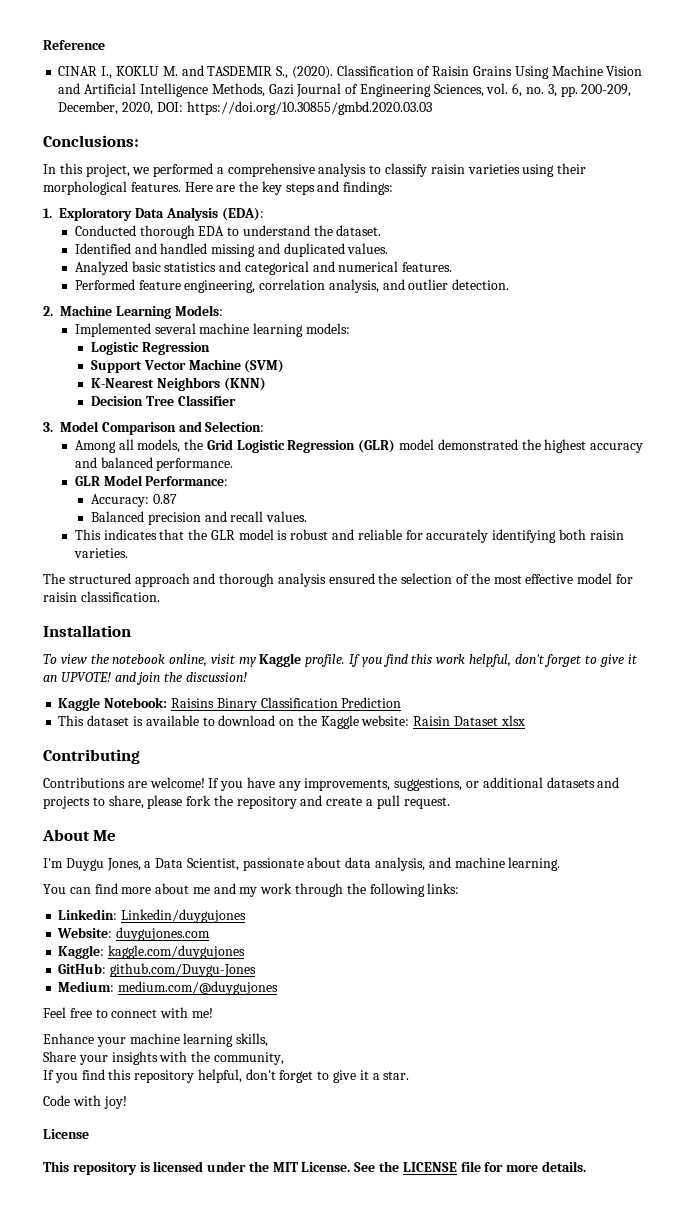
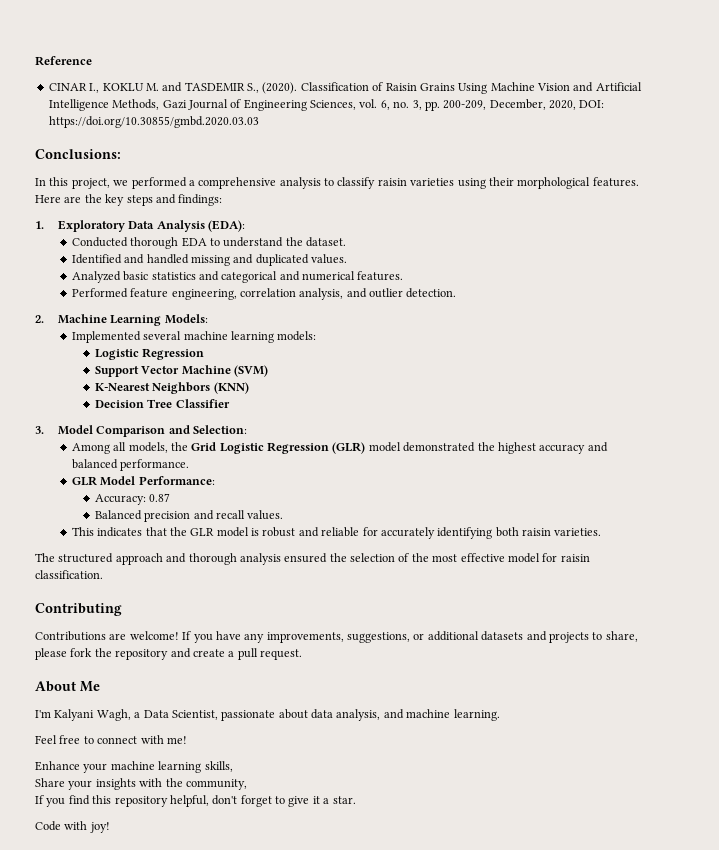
[43,625,131,637] [43,653,638,667] [43,672,247,685] [58,697,402,711] [58,715,525,729] // Installation // To view the notebook online, visit my Kaggle profile. If you find this work helpful, don't forget to give it an UPVOTE! and join the discussion! // Kaggle Notebook: Raisins Binary Classification Prediction // This dataset is available to download on the Kaggle website: Raisin Dataset xlsx -> (103, 574) none
[65,858,141,871] Duygu Jones, -> [54,709,131,721] Kalyani Wagh,
[43,883,460,897] [58,909,247,923] [57,927,211,941] [58,945,246,959] [58,963,257,977] [58,981,279,995] // You can find more about me and my work through the following links: // Linkedin: Linkedin/duygujones // Website: duygujones.com // Kaggle: kaggle.com/duygujones // GitHub: github.com/Duygu-Jones // Medium: medium.com/@duygujones -> (500, 715) none
[43,1129,89,1139] [43,1161,586,1175] // License // This repository is licensed under the MIT License. See the LICENSE file for more details. -> (110, 827) none

